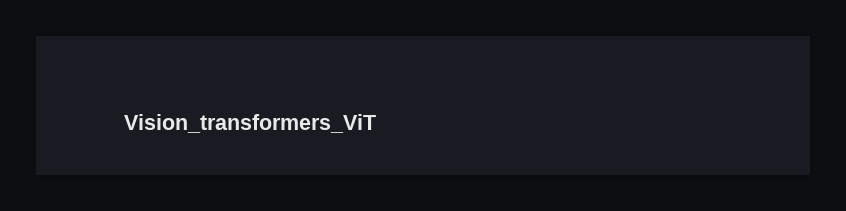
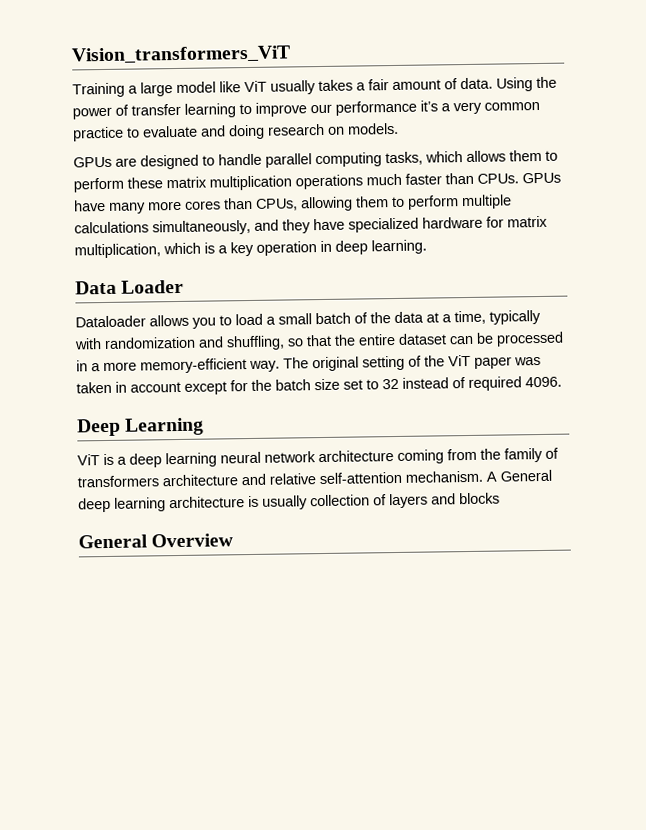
(376, 123) none -> [72,76,557,98] [72,100,540,120] [73,122,399,142] [73,149,558,170] [73,172,561,193] [74,194,512,214] [74,215,548,236] [74,239,427,259] [75,279,185,295] [75,309,541,329] [74,331,564,351] [76,354,541,374] [76,376,562,395] [77,417,205,437] [77,447,559,468] [77,469,552,488] [78,492,500,513] [78,533,234,549] // Training a large model like ViT usually takes a fair amount of data. Using the power of transfer learning to improve our performance it’s a very common practice to evaluate and doing research on models. // GPUs are designed to handle parallel computing tasks, which allows them to perform these matrix multiplication operations much faster than CPUs. GPUs have many more cores than CPUs, allowing them to perform multiple calculations simultaneously, and they have specialized hardware for matrix multiplication, which is a key operation in deep learning. // Data Loader // Dataloader allows you to load a small batch of the data at a time, typically with randomization and shuffling, so that the entire dataset can be processed in a more memory-efficient way. The original setting of the ViT paper was taken in account except for the batch size set to 32 instead of required 4096. // Deep Learning // ViT is a deep learning neural network architecture coming from the family of transformers architecture and relative self-attention mechanism. A General deep learning architecture is usually collection of layers and blocks // General Overview

